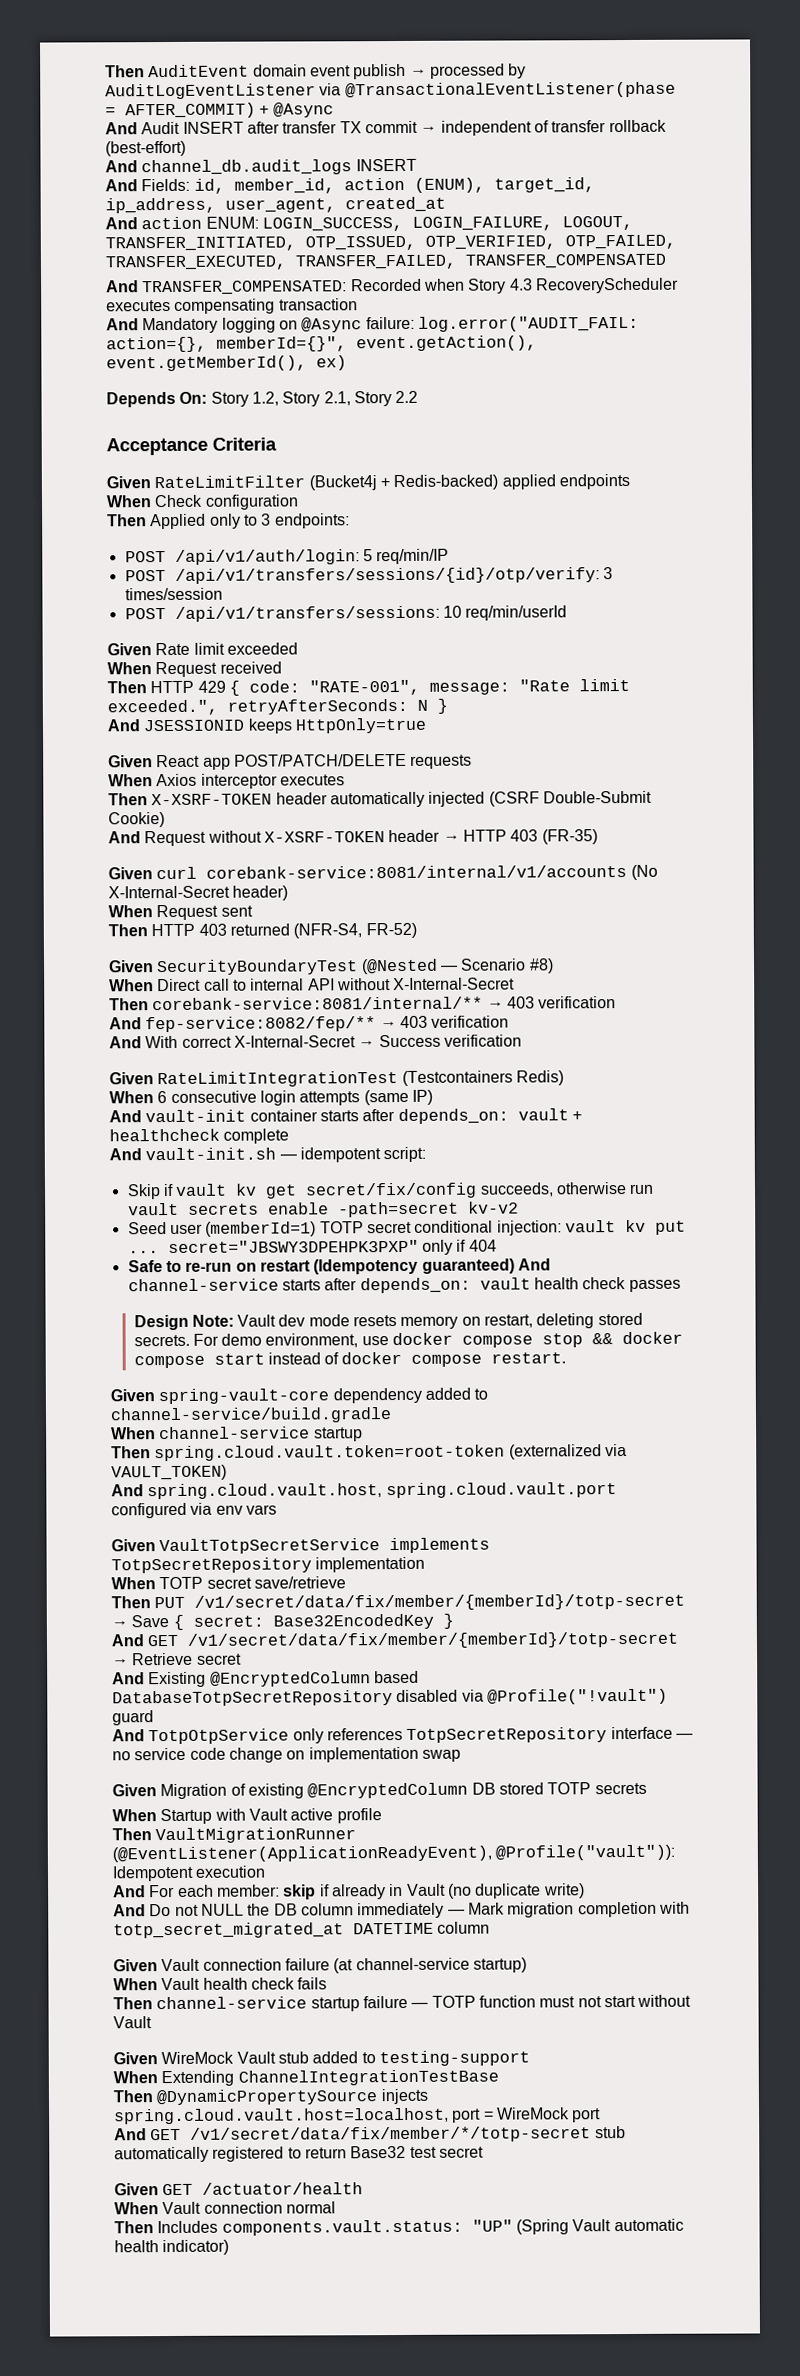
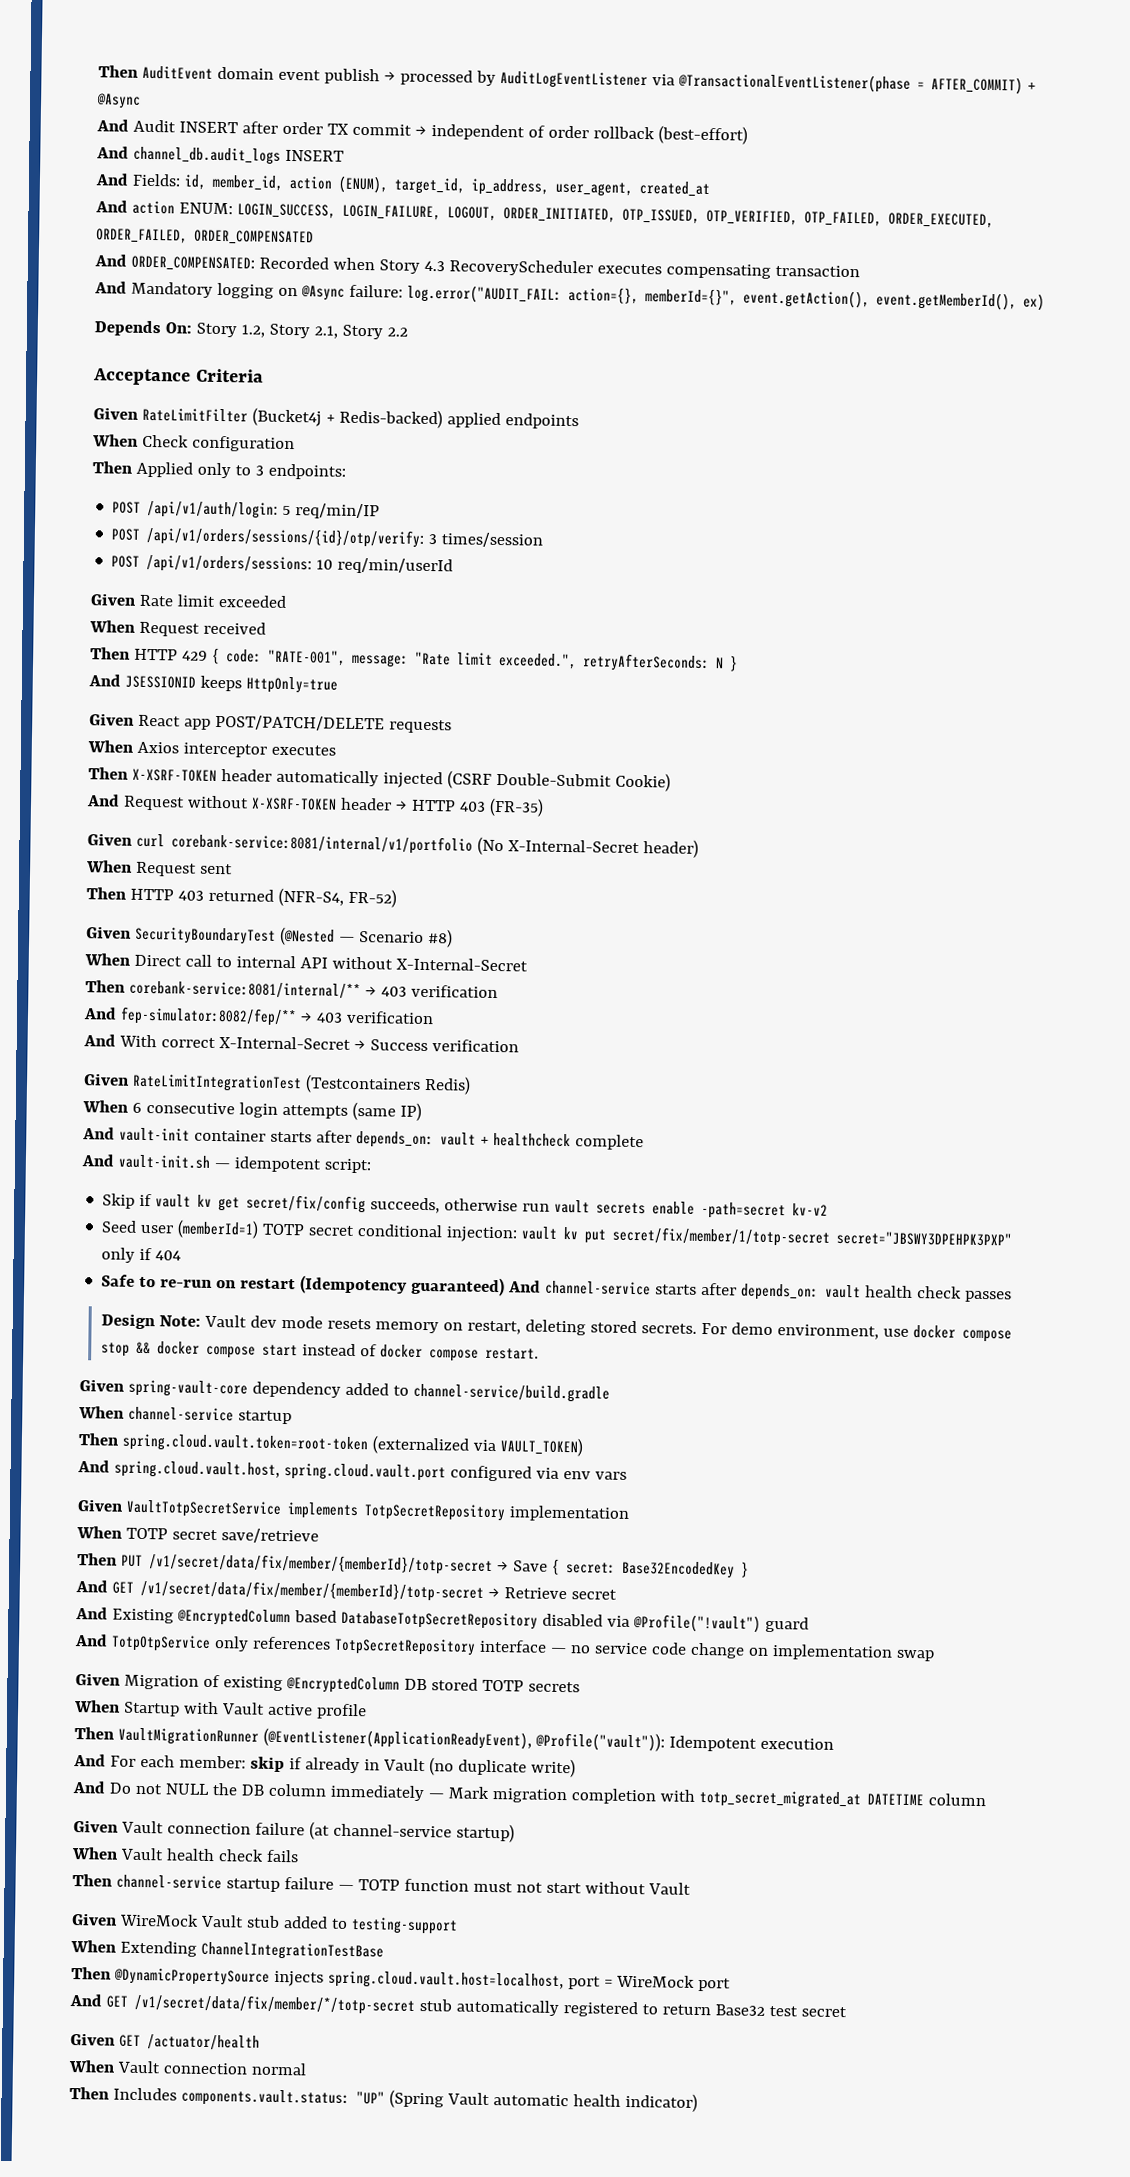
[282,121,338,134] transfer -> [281,121,323,135] order
[551,120,607,133] transfer -> [547,125,589,139] order
[105,236,296,252] TRANSFER_INITIATED, -> [502,207,616,223] ORDER_INITIATED,
[105,253,666,271] [106,280,348,296] TRANSFER_EXECUTED, TRANSFER_FAILED, TRANSFER_COMPENSATED // And TRANSFER_COMPENSATED: -> [887,212,994,229] [96,228,314,246] [94,254,255,272] ORDER_EXECUTED, ORDER_FAILED, ORDER_COMPENSATED // And ORDER_COMPENSATED:
[174,567,600,584] /api/v1/transfers/sessions/{id}/otp/verify: -> [146,526,425,548] /api/v1/orders/sessions/{id}/otp/verify:
[174,605,440,622] /api/v1/transfers/sessions: -> [146,554,313,574] /api/v1/orders/sessions:
[206,865,628,879] corebank-service:8081/internal/v1/accounts -> [170,833,473,855] corebank-service:8081/internal/v1/portfolio
[145,1016,377,1033] fep-service:8082/fep/** -> [119,1006,297,1027] fep-simulator:8082/fep/**
[127,1250,159,1254] ... -> [612,1226,832,1247] secret/fix/member/1/totp-secret

